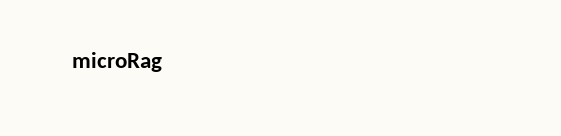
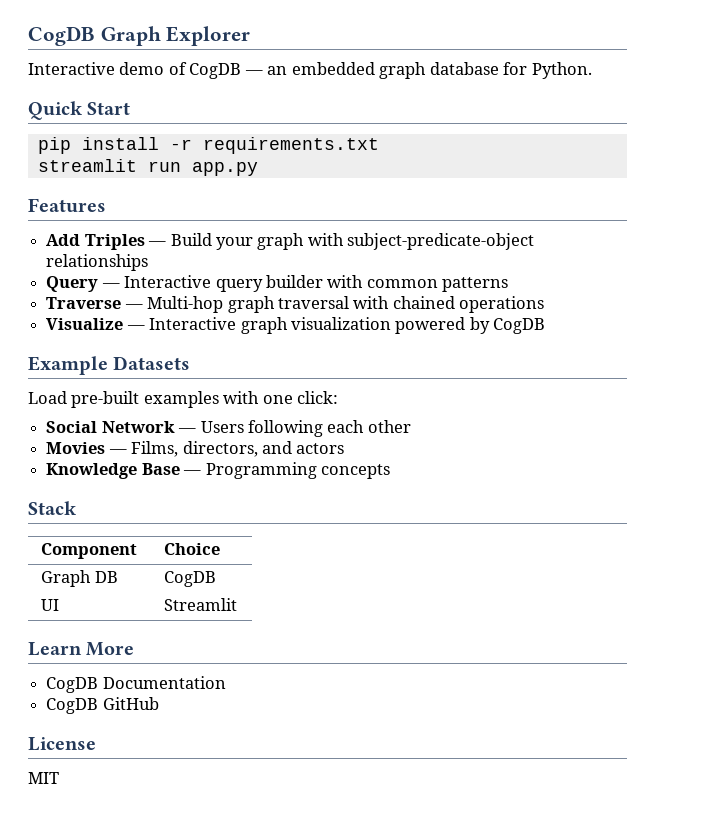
[72,52,162,72] microRag -> [28,26,251,46] [28,62,592,79] [28,101,131,120] [37,137,379,154] [37,159,258,176] [28,198,106,213] [46,233,535,250] [46,254,149,271] [46,275,509,292] [46,296,545,313] [46,317,546,334] [28,356,191,375] [28,391,339,408] [46,420,411,437] [46,441,345,457] [46,462,390,479] [28,501,77,515] [41,543,138,559] [164,543,221,555] [41,570,118,587] [164,571,217,587] [41,599,60,611] [164,598,238,611] [28,642,135,656] [46,676,226,693] [46,697,159,714] [28,737,96,751] [28,772,59,784] CogDB Graph Explorer // Interactive demo of CogDB — an embedded graph database for Python. // Quick Start // pip install -r requirements.txt // streamlit run app.py // Features // Add Triples — Build your graph with subject-predicate-object relationships // Query — Interactive query builder with common patterns // Traverse — Multi-hop graph traversal with chained operations // Visualize — Interactive graph visualization powered by CogDB // Example Datasets // Load pre-built examples with one click: // Social Network — Users following each other // Movies — Films, directors, and actors // Knowledge Base — Programming concepts // Stack // Component | Choice // Graph DB | CogDB // UI | Streamlit // Learn More // CogDB Documentation // CogDB GitHub // License // MIT

